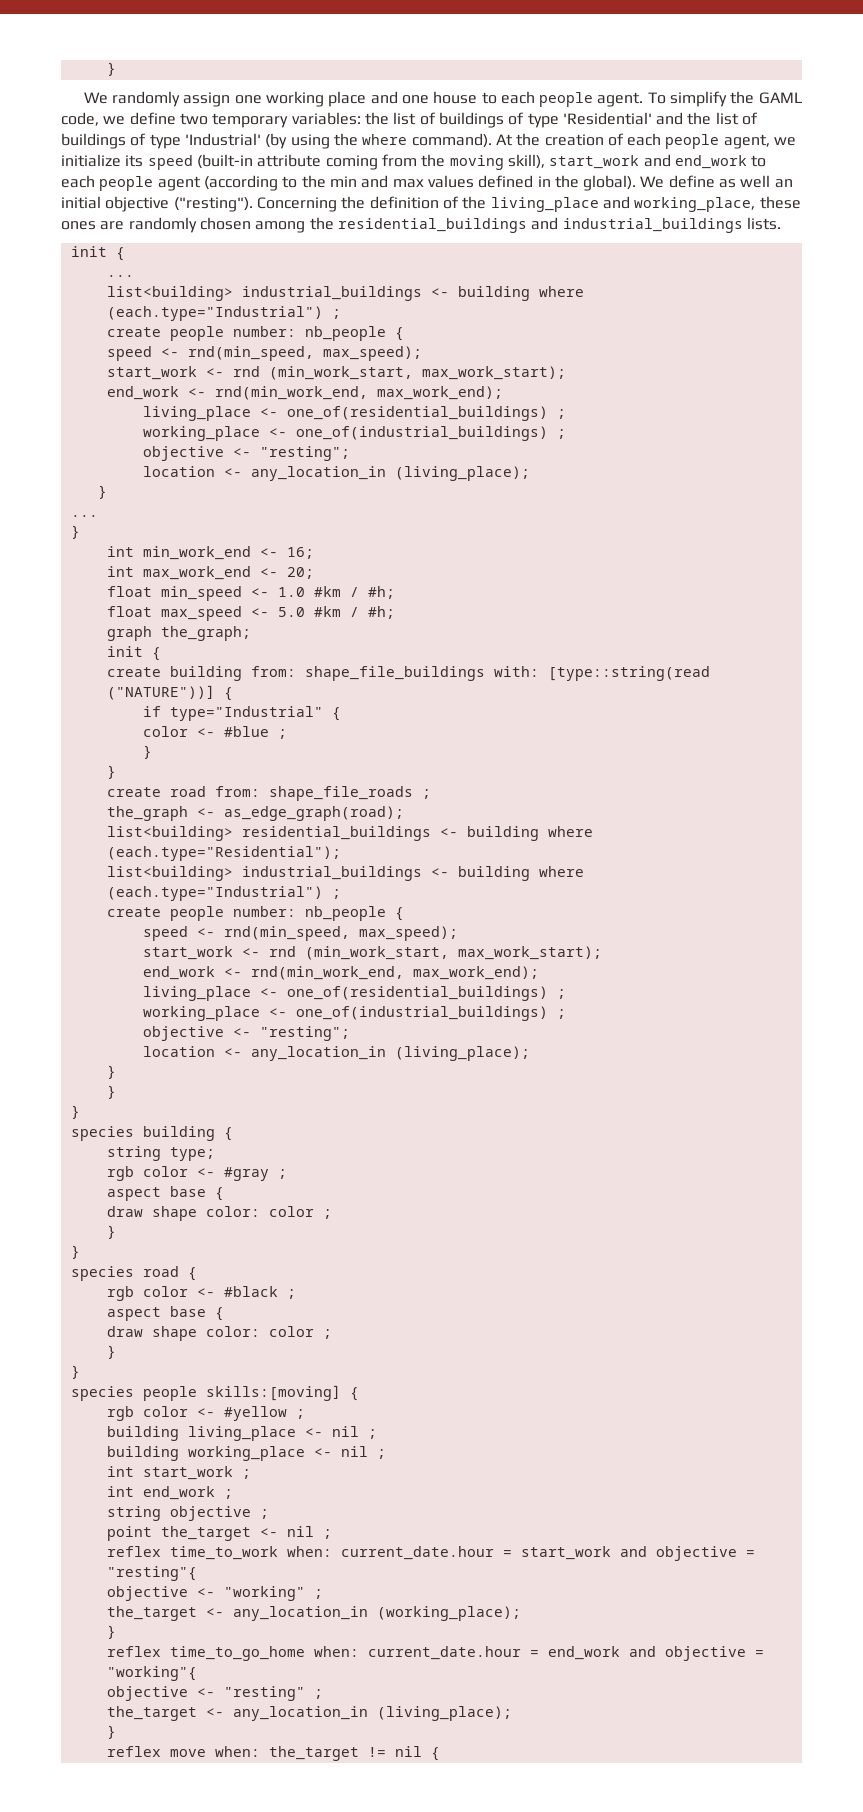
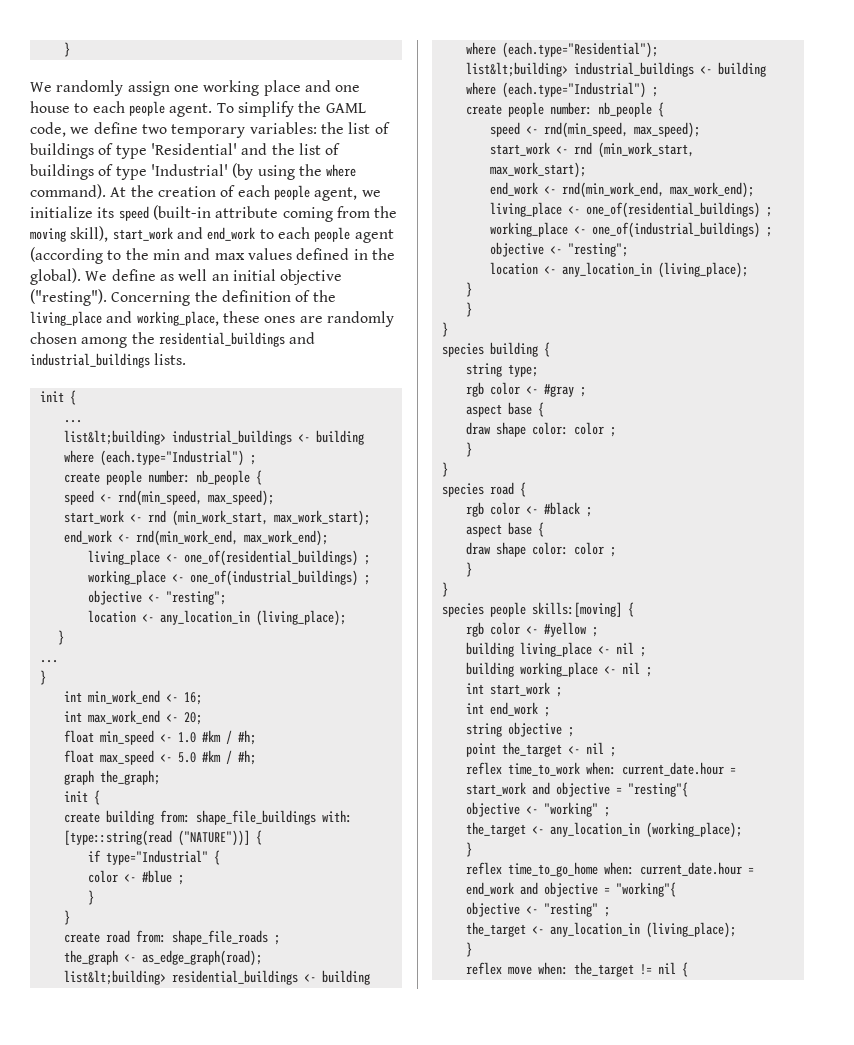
[106,286,233,301] list<building> -> [63,430,166,445] list&lt;building>
[106,826,233,841] list<building> -> [63,970,166,985] list&lt;building>
[106,866,233,881] list<building> -> [465,62,568,77] list&lt;building>

